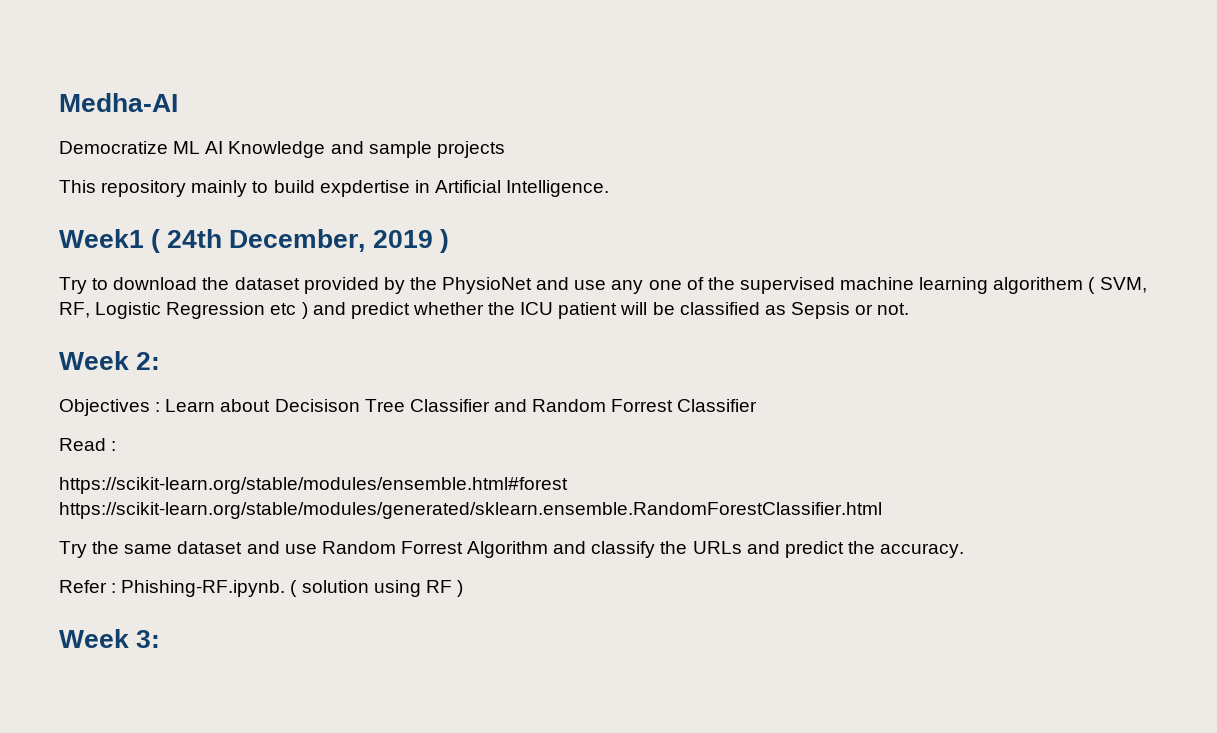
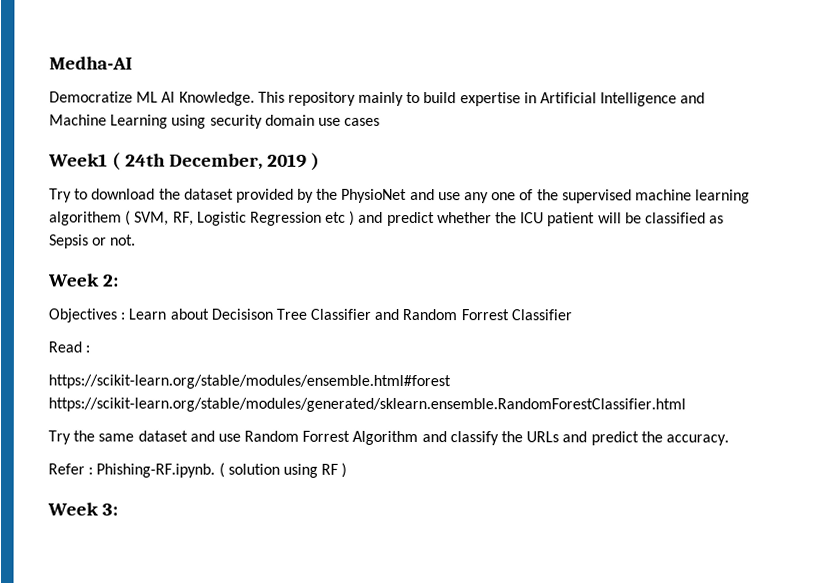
[228,141,505,158] Knowledge and sample projects // -> [178,91,255,106] Knowledge.
[319,180,410,197] expdertise -> [459,92,521,107] expertise
[506,180,610,197] Intelligence. -> [600,92,706,107] [49,114,381,129] Intelligence and Machine Learning using security domain use cases

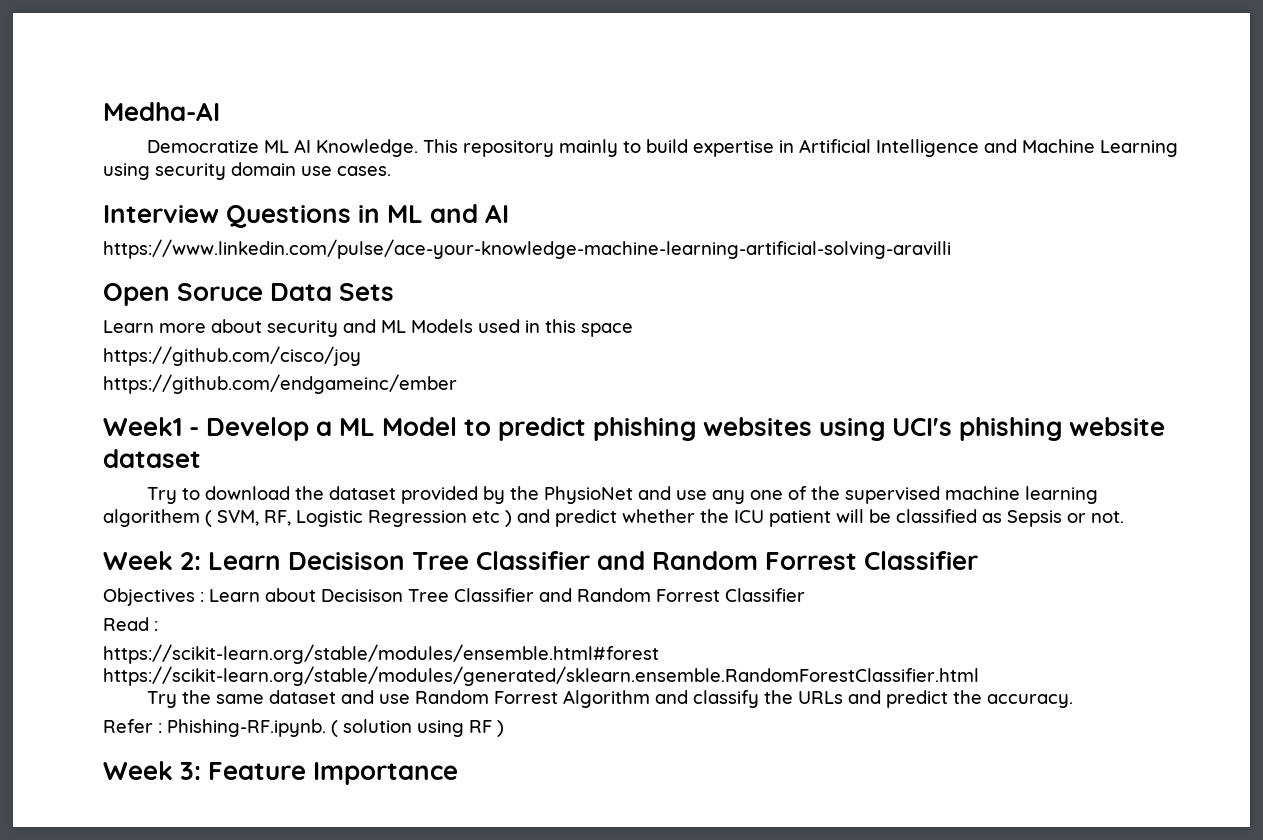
[344,117,381,126] [48,152,320,171] cases // Week1 ( 24th December, 2019 ) -> [337,166,391,176] [103,204,510,228] [103,239,951,259] [103,283,395,306] [103,319,633,337] [103,346,361,366] [103,374,457,394] [103,417,1166,441] [103,449,201,468] cases. // Interview Questions in ML and AI // https://www.linkedin.com/pulse/ace-your-knowledge-machine-learning-artificial-solving-aravilli // Open Soruce Data Sets // Learn more about security and ML Models used in this space // https://github.com/cisco/joy // https://github.com/endgameinc/ember // Week1 - Develop a ML Model to predict phishing websites using UCI's phishing website dataset
(119, 280) none -> [208,551,979,570] Learn Decisison Tree Classifier and Random Forrest Classifier
(118, 509) none -> [208,762,459,785] Feature Importance

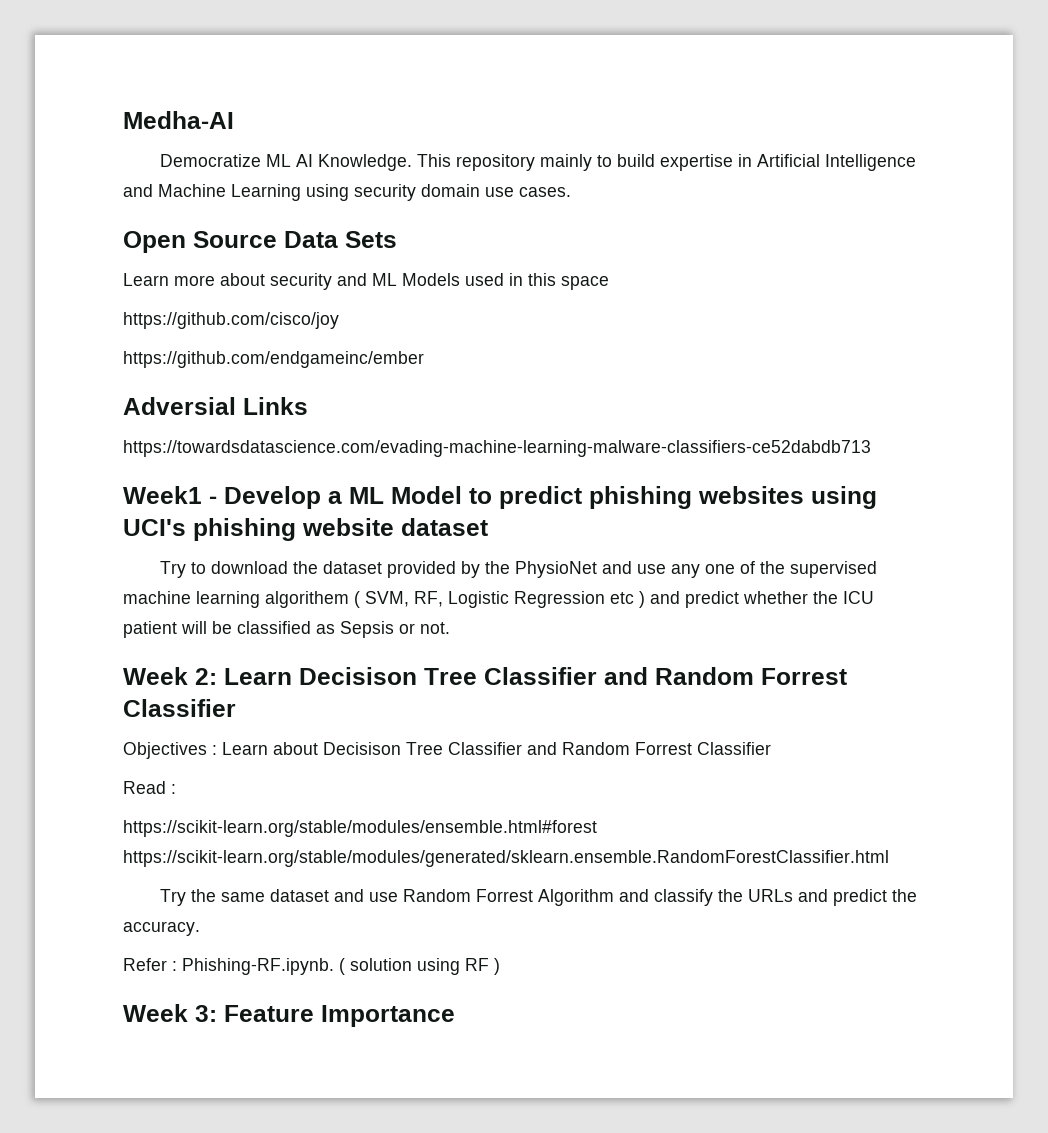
[103,204,510,228] [103,239,951,259] // Interview Questions in ML and AI // https://www.linkedin.com/pulse/ace-your-knowledge-machine-learning-artificial-solving-aravilli -> (571, 192) none
[177,283,264,301] Soruce -> [193,231,277,248] Source
(457, 384) none -> [123,397,308,415] [123,440,871,457] // Adversial Links // https://towardsdatascience.com/evading-machine-learning-malware-classifiers-ce52dabdb713

